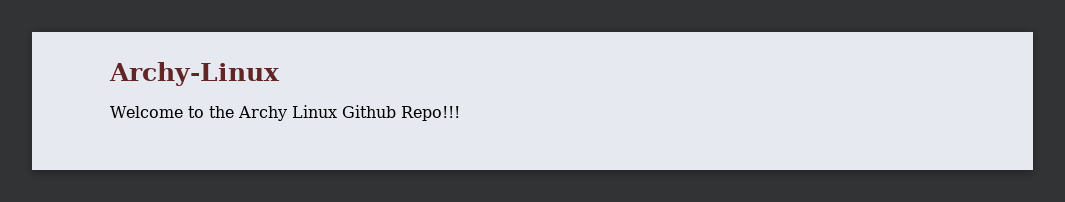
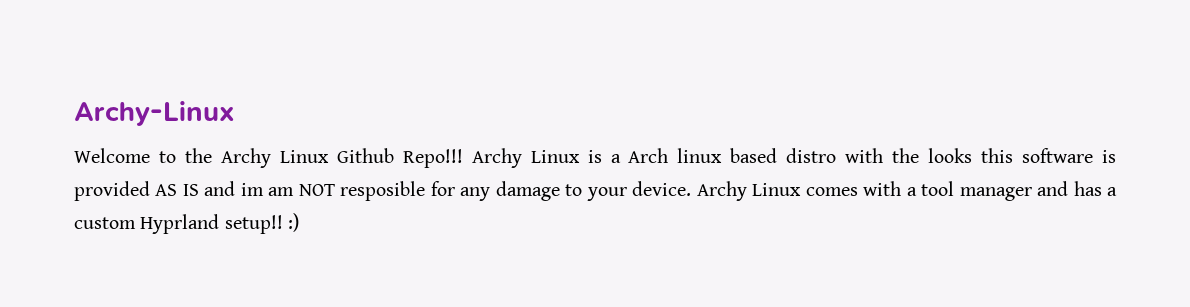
(460, 113) none -> [471,148,1117,168] [74,181,1118,201] [74,213,299,234] Archy Linux is a Arch linux based distro with the looks this software is provided AS IS and im am NOT resposible for any damage to your device. Archy Linux comes with a tool manager and has a custom Hyprland setup!! :)

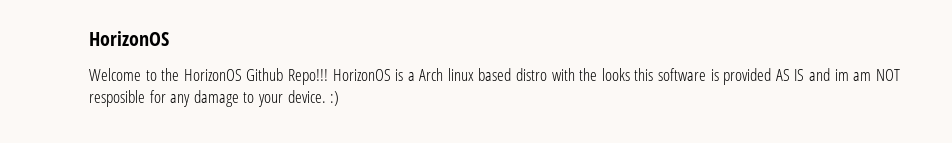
[74,101,234,126] Archy-Linux -> [89,31,169,46] HorizonOS
[220,148,580,168] Archy Linux Github Repo!!! Archy Linux -> [183,68,391,85] HorizonOS Github Repo!!! HorizonOS
[696,181,1118,201] [74,214,283,234] Archy Linux comes with a tool manager and has a custom Hyprland setup!! -> (326, 96) none

